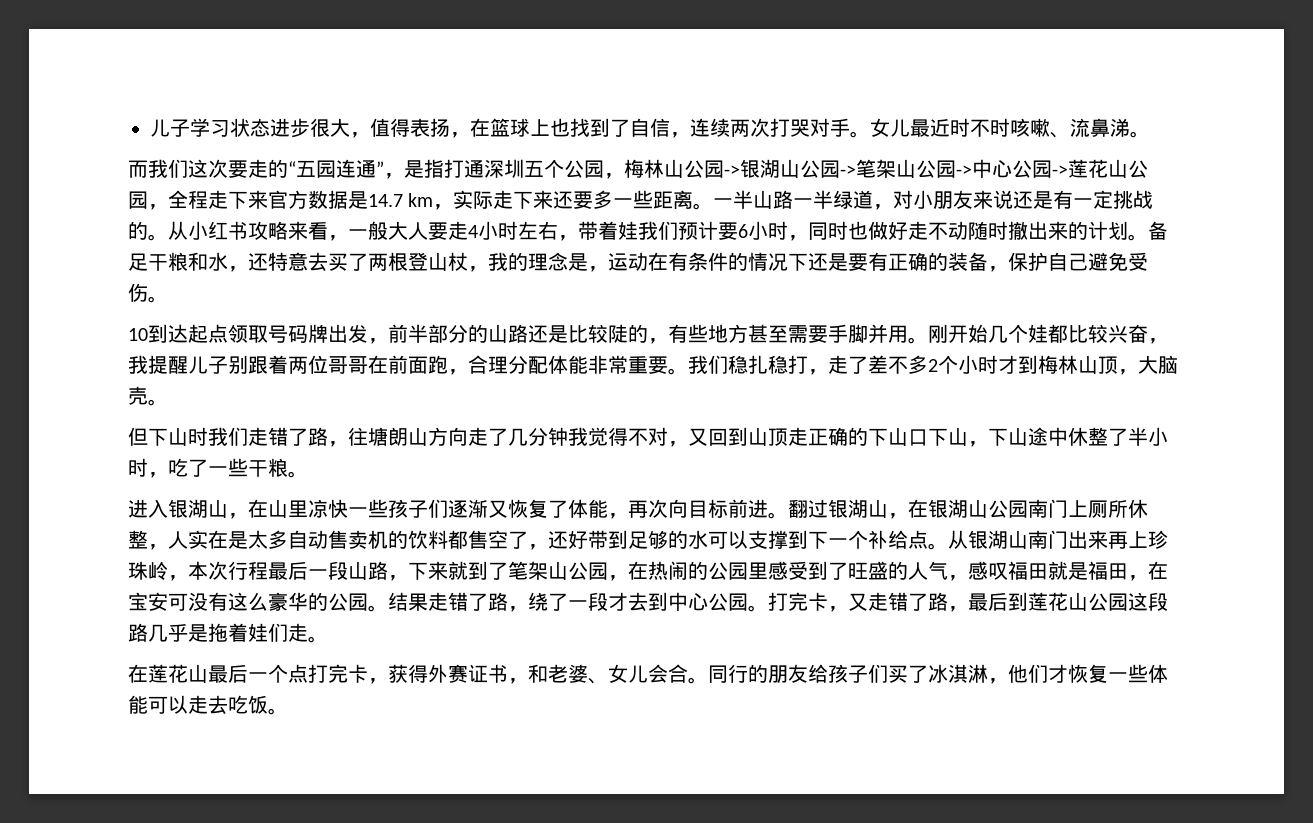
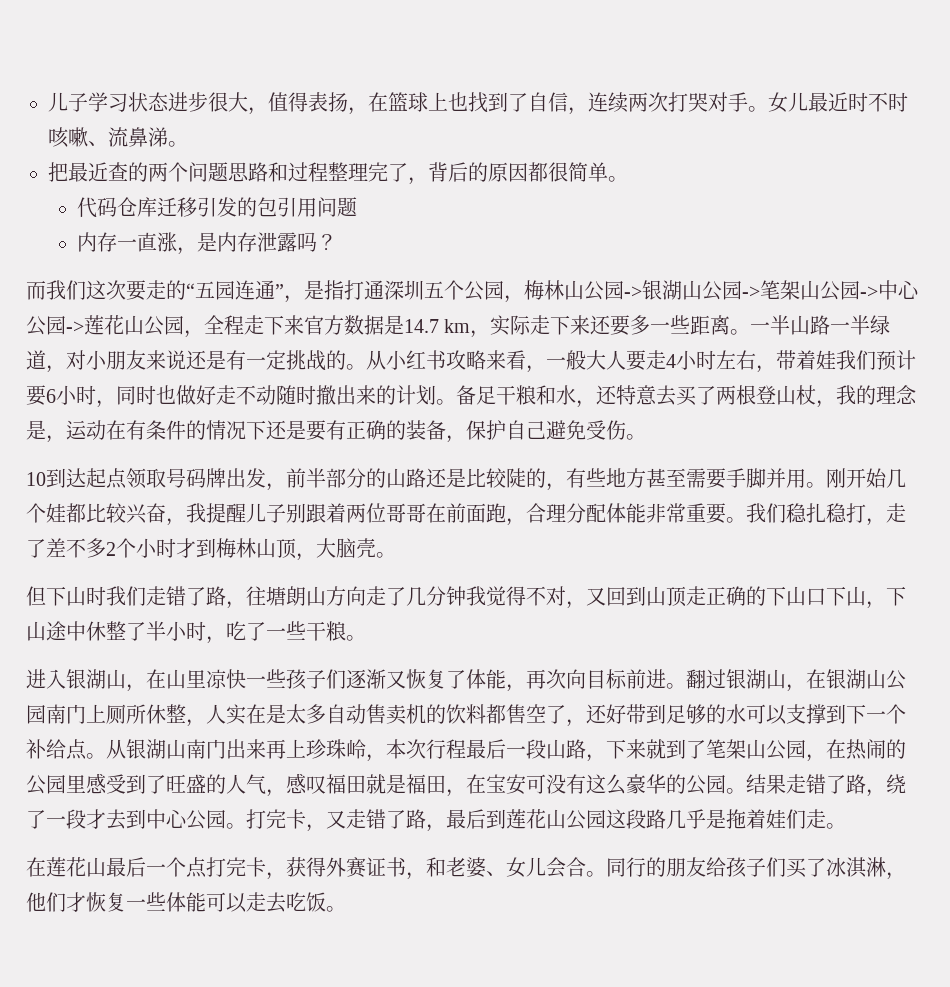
(1150, 134) none -> [48,162,628,185] [77,197,358,218] [77,232,338,255] // 把最近查的两个问题思路和过程整理完了，背后的原因都很简单。 // 代码仓库迁移引发的包引用问题 // 内存一直涨，是内存泄露吗？

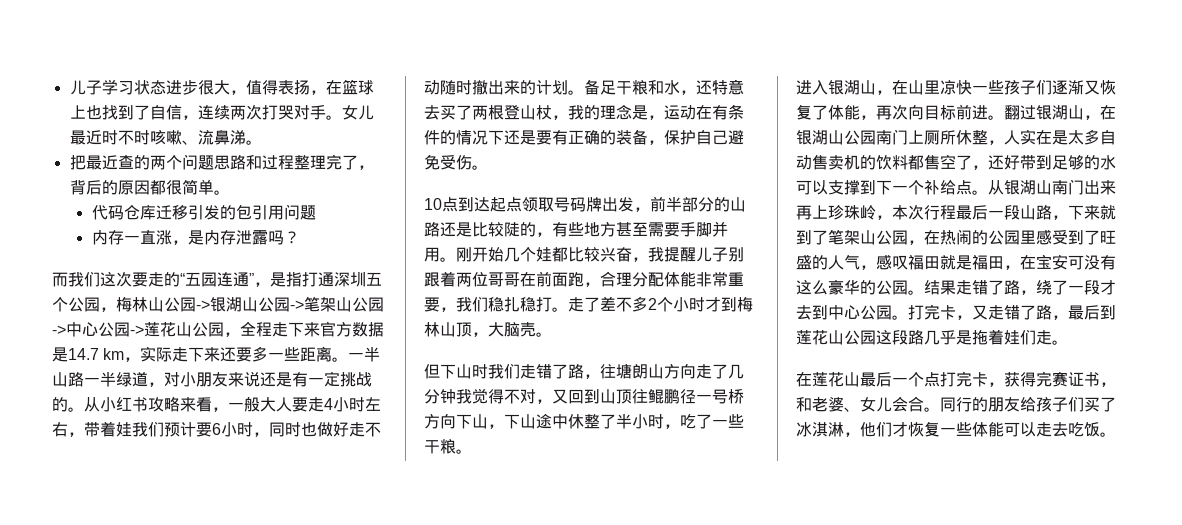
(46, 479) none -> [442,197,458,212] 点
[726,517,746,523] 。 -> [440,307,456,312] ，
[866,518,886,526] ， -> [552,307,568,312] 。
[686,586,826,606] 走正确的下山口 -> [632,389,744,404] [424,414,456,429] 往鲲鹏径一号桥方向
[326,857,346,877] 外 -> [1036,371,1052,387] 完

